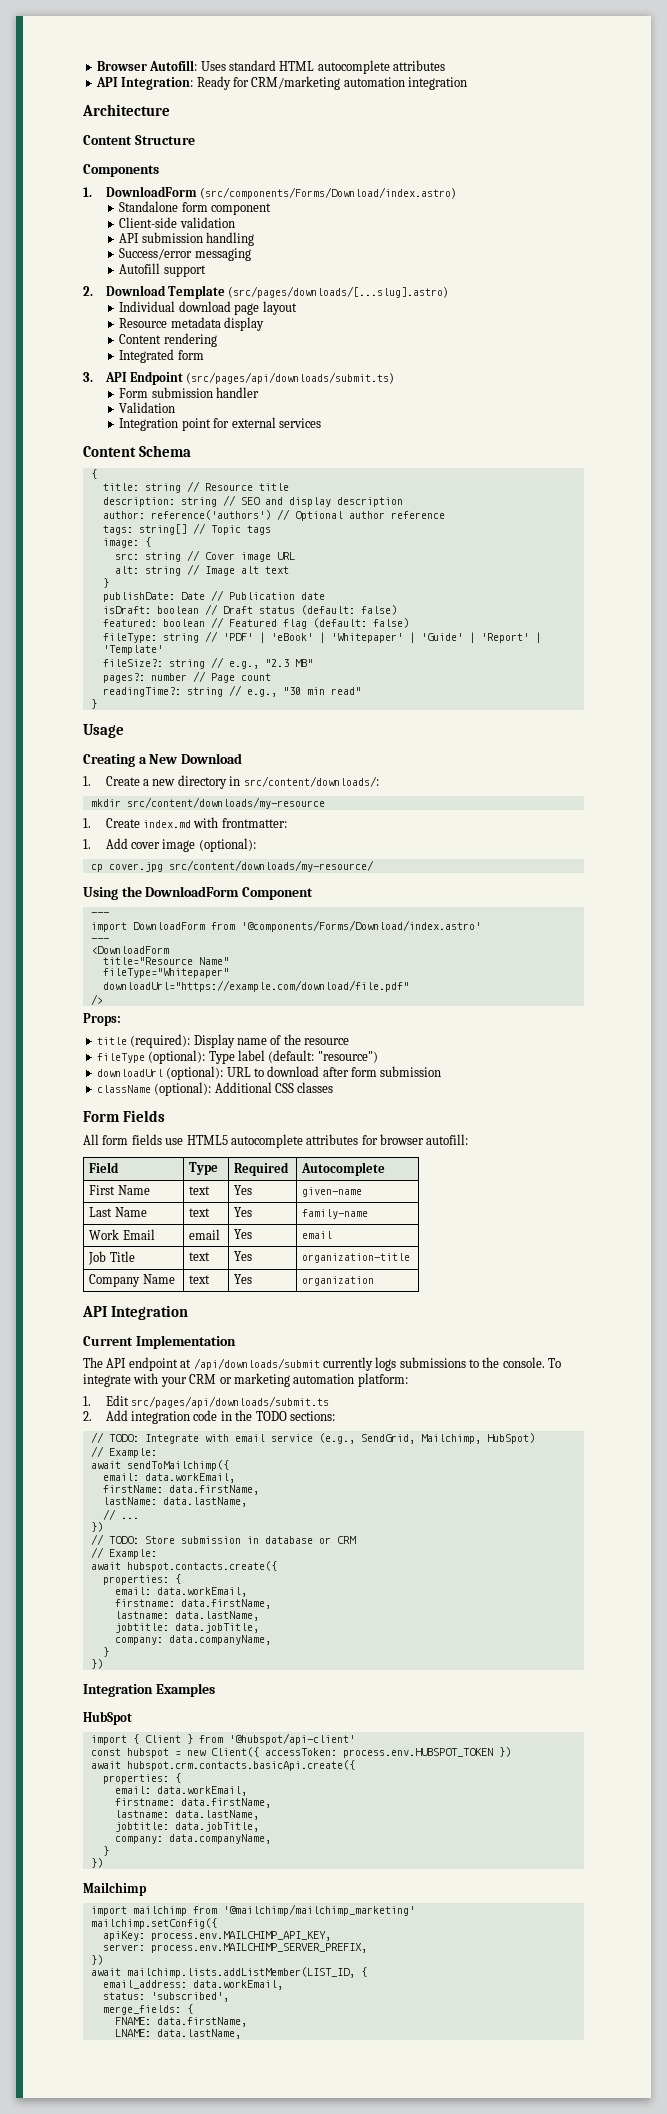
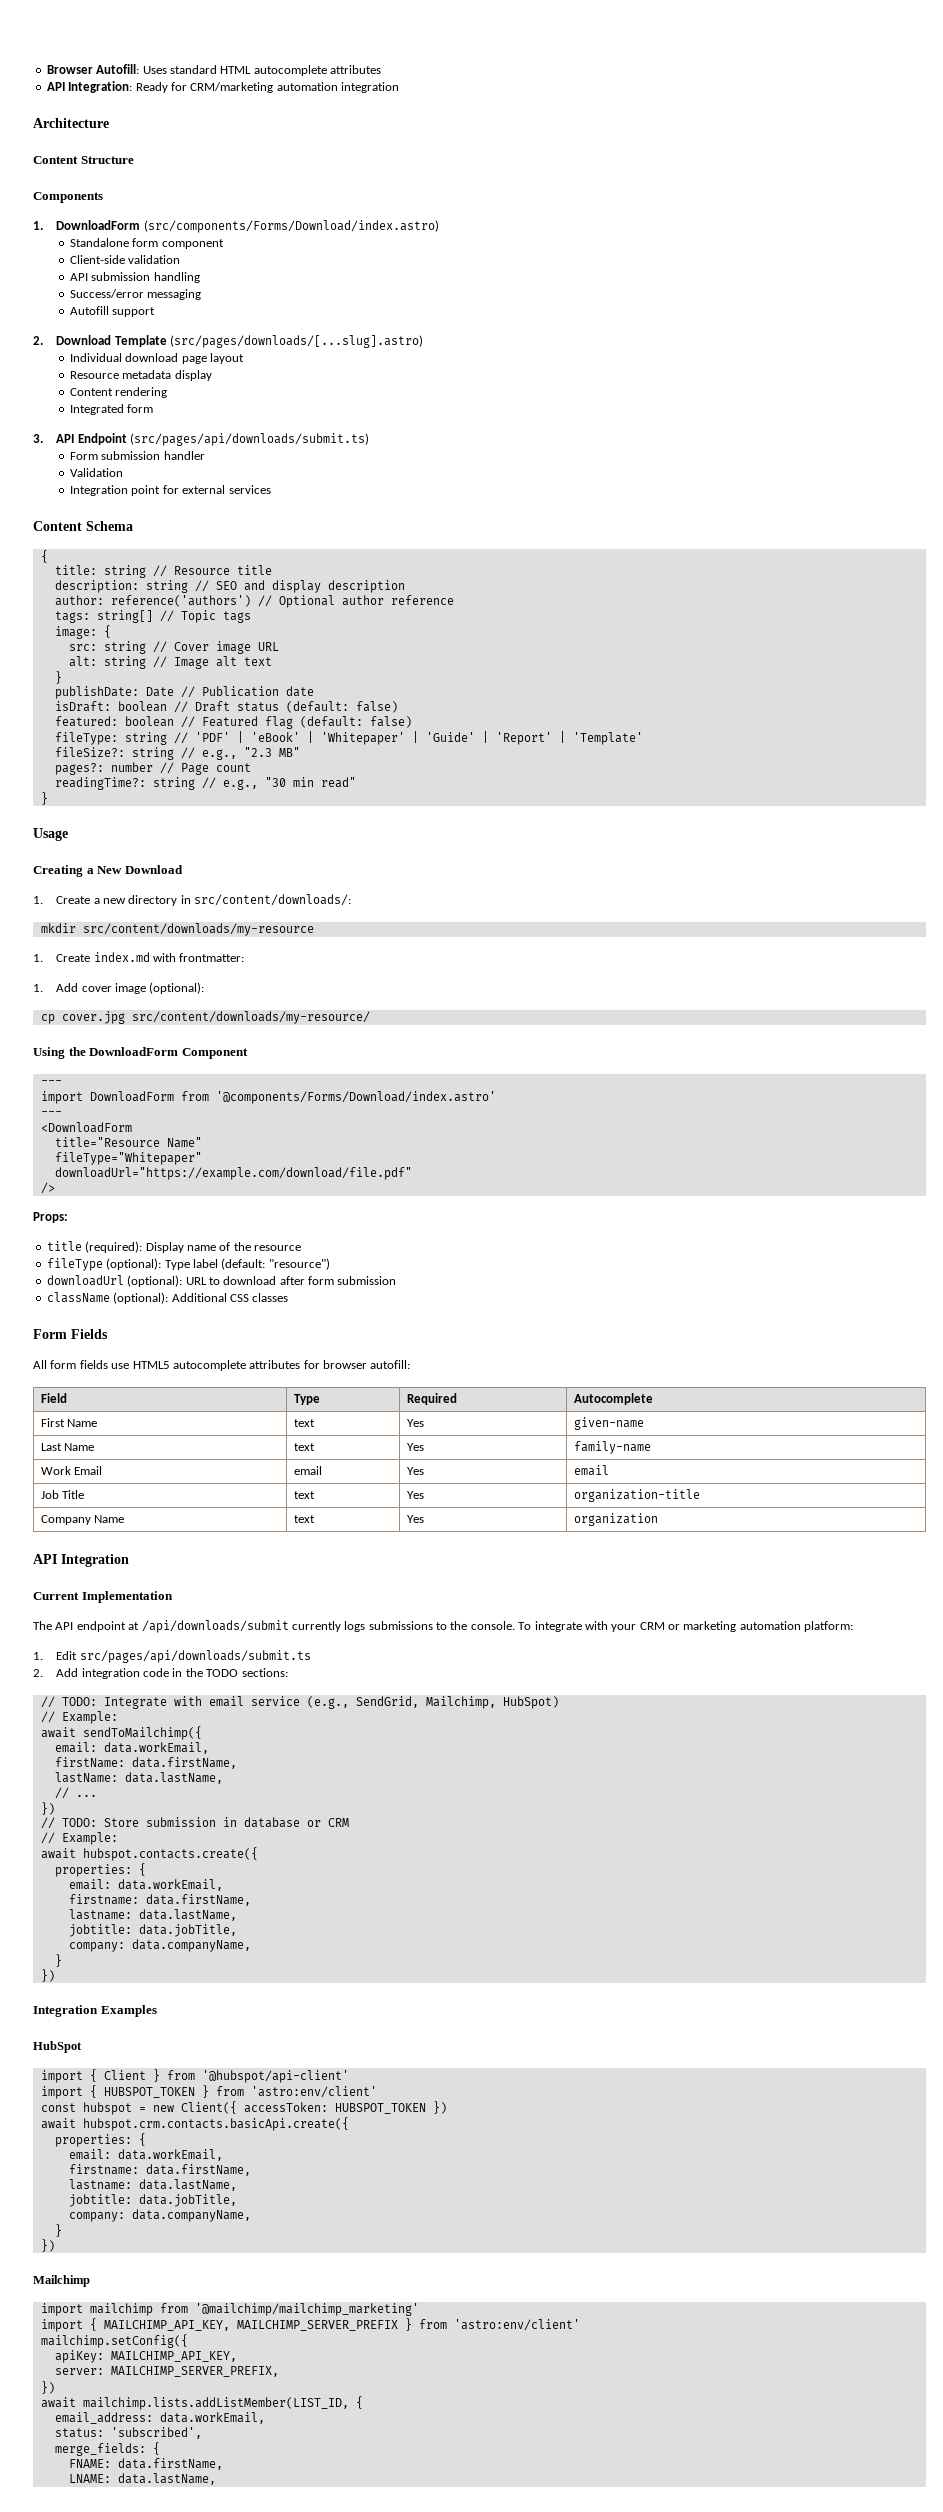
(355, 1739) none -> [40,2085,377,2099] // import { HUBSPOT_TOKEN } from 'astro:env/client'
[342,1748,493,1758] process.env.HUBSPOT_TOKEN -> [334,2103,426,2114] HUBSPOT_TOKEN
(415, 1910) none -> [40,2318,580,2332] // import { MAILCHIMP_API_KEY, MAILCHIMP_SERVER_PREFIX } from 'astro:env/client'
[150,1931,331,1941] process.env.MAILCHIMP_API_KEY, -> [110,2351,237,2362] MAILCHIMP_API_KEY,
[150,1943,367,1953] process.env.MAILCHIMP_SERVER_PREFIX, -> [110,2366,279,2377] MAILCHIMP_SERVER_PREFIX,

